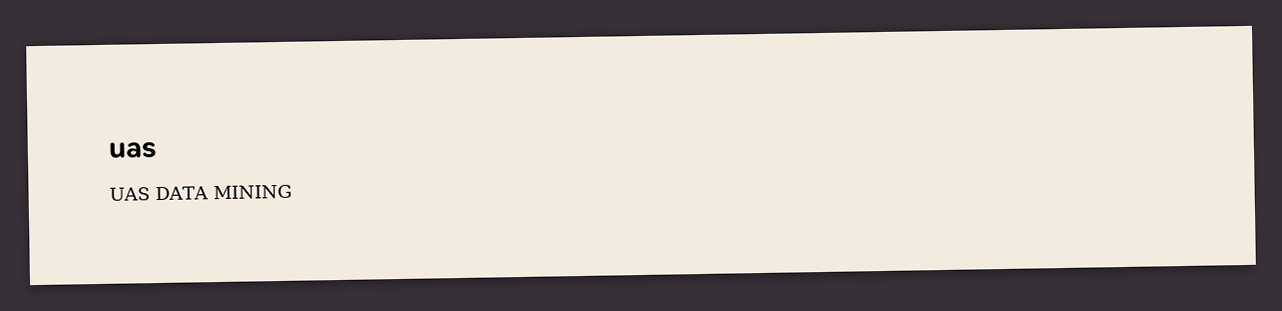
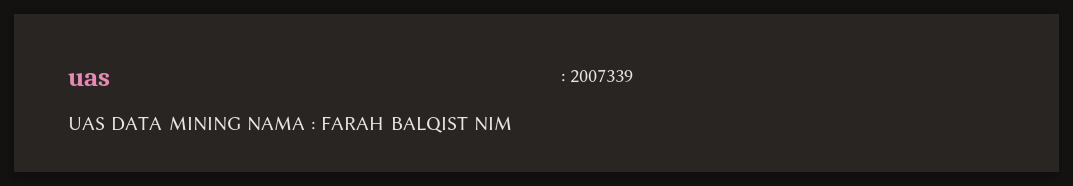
(292, 192) none -> [246,116,512,133] [561,69,634,83] NAMA : FARAH BALQIST NIM : 2007339

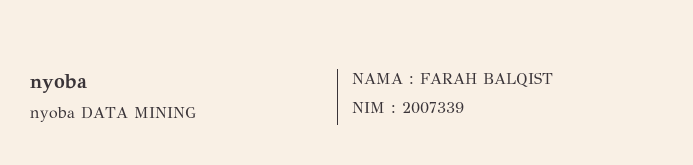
[68,73,110,86] [68,117,105,130] uas // UAS -> [30,74,87,93] [30,107,75,122] nyoba // nyoba
(241, 123) none -> (196, 112) //
(468, 124) none -> (553, 79) //

